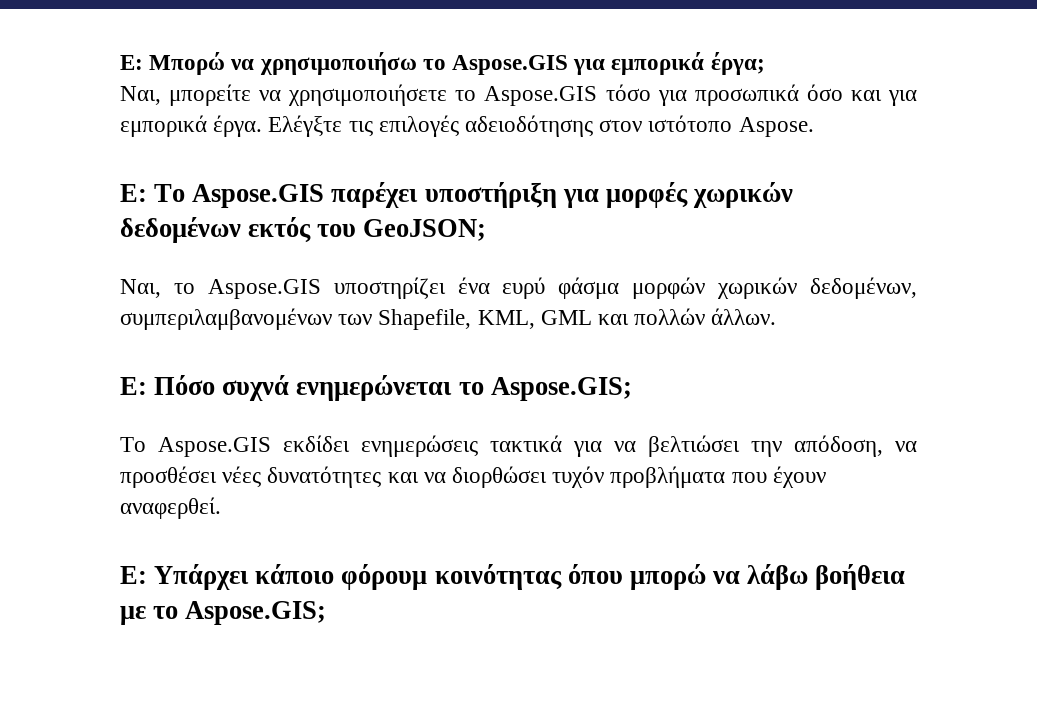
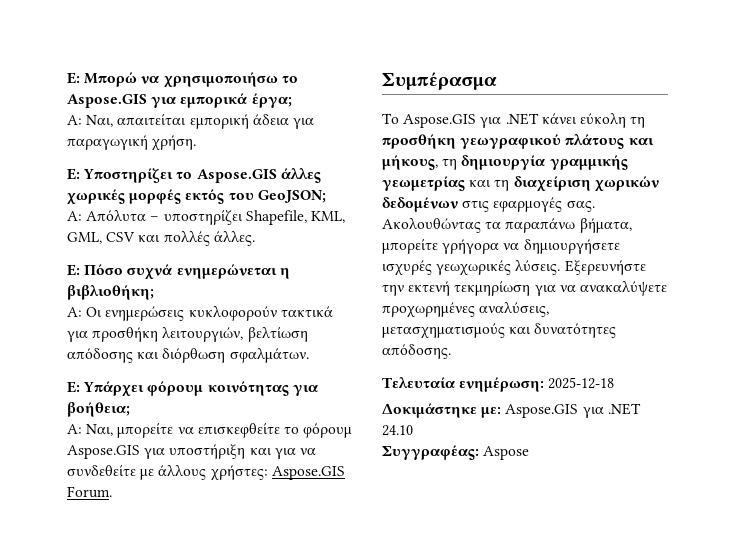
[120,84,918,106] [120,115,814,137] [120,182,794,208] [120,217,487,243] [120,277,917,299] [120,308,777,330] [120,375,632,401] [120,435,917,457] [120,466,826,488] [120,497,221,519] [120,564,906,590] [120,601,327,625] Ναι, μπορείτε να χρησιμοποιήσετε το Aspose.GIS τόσο για προσωπικά όσο και για εμπορικά έργα. Ελέγξτε τις επιλογές αδειοδότησης στον ιστότοπο Aspose. // Ε: Το Aspose.GIS παρέχει υποστήριξη για μορφές χωρικών δεδομένων εκτός του GeoJSON; // Ναι, το Aspose.GIS υποστηρίζει ένα ευρύ φάσμα μορφών χωρικών δεδομένων, συμπεριλαμβανομένων των Shapefile, KML, GML και πολλών άλλων. // Ε: Πόσο συχνά ενημερώνεται το Aspose.GIS; // Το Aspose.GIS εκδίδει ενημερώσεις τακτικά για να βελτιώσει την απόδοση, να προσθέσει νέες δυνατότητες και να διορθώσει τυχόν προβλήματα που έχουν αναφερθεί. // Ε: Υπάρχει κάποιο φόρουμ κοινότητας όπου μπορώ να λάβω βοήθεια με το Aspose.GIS; -> [67,114,314,129] [67,135,197,151] [67,168,321,183] [67,189,326,205] [67,210,345,225] [67,231,255,246] [67,264,290,280] [67,285,154,300] [67,306,333,321] [67,327,308,342] [67,348,309,363] [67,381,318,397] [67,402,130,417] [67,423,353,438] [67,444,316,459] [67,465,345,481] [67,486,112,498] [382,72,497,90] [382,113,646,128] [382,134,654,149] [382,155,628,170] [382,176,659,192] [382,197,595,212] [382,218,632,233] [382,239,620,254] [382,260,646,276] [382,281,667,296] [382,302,550,318] [382,323,617,339] [382,344,451,359] [382,377,615,392] [382,403,641,418] [382,425,413,436] [382,445,530,460] Α: Ναι, απαιτείται εμπορική άδεια για παραγωγική χρήση. // Ε: Υποστηρίζει το Aspose.GIS άλλες χωρικές μορφές εκτός του GeoJSON; // Α: Απόλυτα – υποστηρίζει Shapefile, KML, GML, CSV και πολλές άλλες. // Ε: Πόσο συχνά ενημερώνεται η βιβλιοθήκη; // Α: Οι ενημερώσεις κυκλοφορούν τακτικά για προσθήκη λειτουργιών, βελτίωση απόδοσης και διόρθωση σφαλμάτων. // Ε: Υπάρχει φόρουμ κοινότητας για βοήθεια; // Α: Ναι, μπορείτε να επισκεφθείτε το φόρουμ Aspose.GIS για υποστήριξη και για να συνδεθείτε με άλλους χρήστες: Aspose.GIS Forum. // Συμπέρασμα // Το Aspose.GIS για .NET κάνει εύκολη τη προσθήκη γεωγραφικού πλάτους και μήκους, τη δημιουργία γραμμικής γεωμετρίας και τη διαχείριση χωρικών δεδομένων στις εφαρμογές σας. Ακολουθώντας τα παραπάνω βήματα, μπορείτε γρήγορα να δημιουργήσετε ισχυρές γεωχωρικές λύσεις. Εξερευνήστε την εκτενή τεκμηρίωση για να ανακαλύψετε προχωρημένες αναλύσεις, μετασχηματισμούς και δυνατότητες απόδοσης. // Τελευταία ενημέρωση: 2025-12-18 // Δοκιμάστηκε με: Aspose.GIS για .NET 24.10 // Συγγραφέας: Aspose

